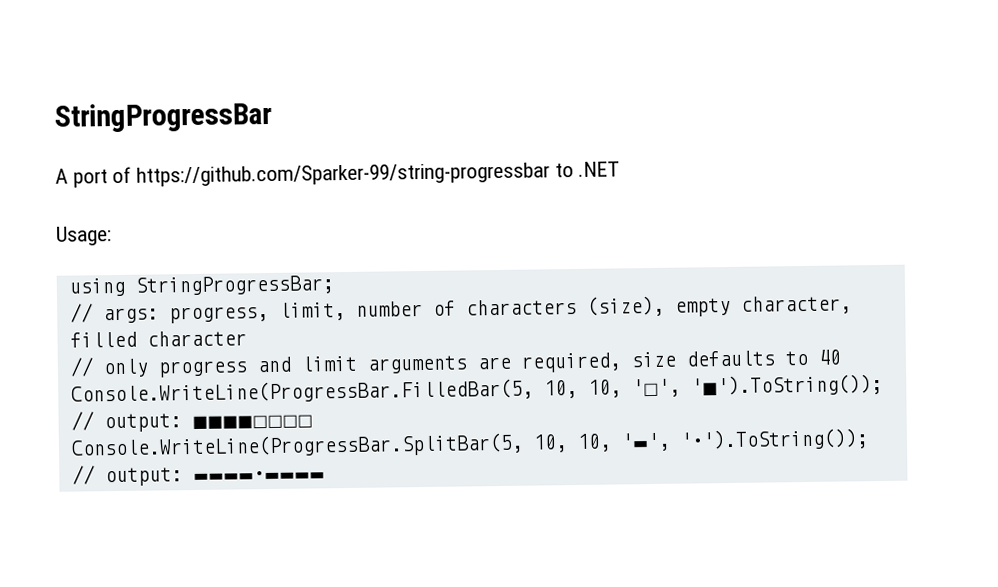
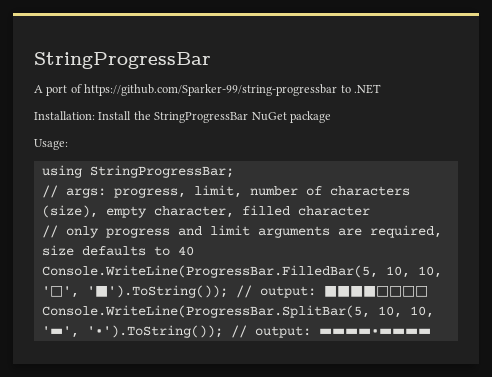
(621, 169) none -> [34,111,331,123] // Installation: Install the StringProgressBar NuGet package

